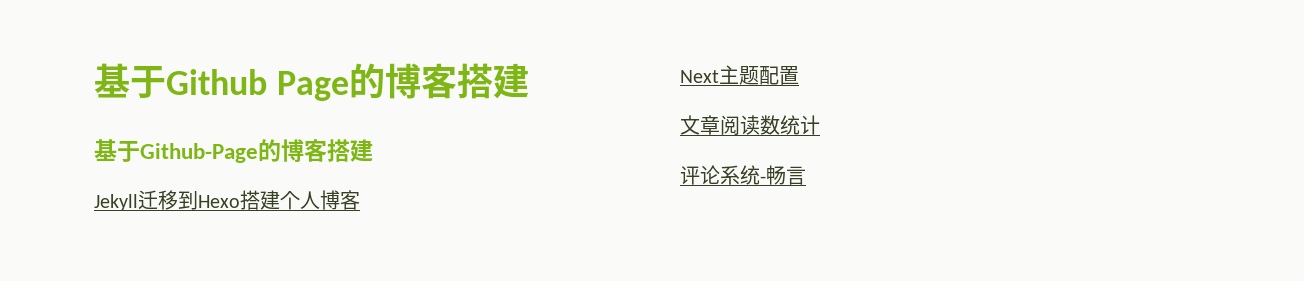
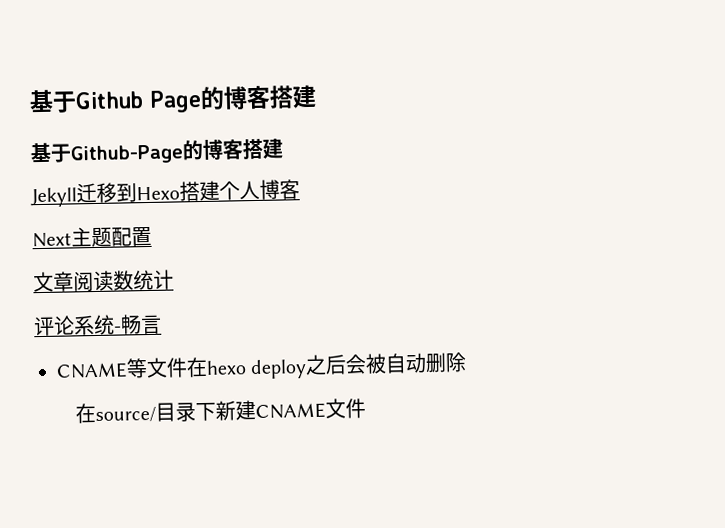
(806, 175) none -> [56,352,468,380] [74,397,366,424] // CNAME等文件在hexo deploy之后会被自动删除 // 在source/目录下新建CNAME文件

